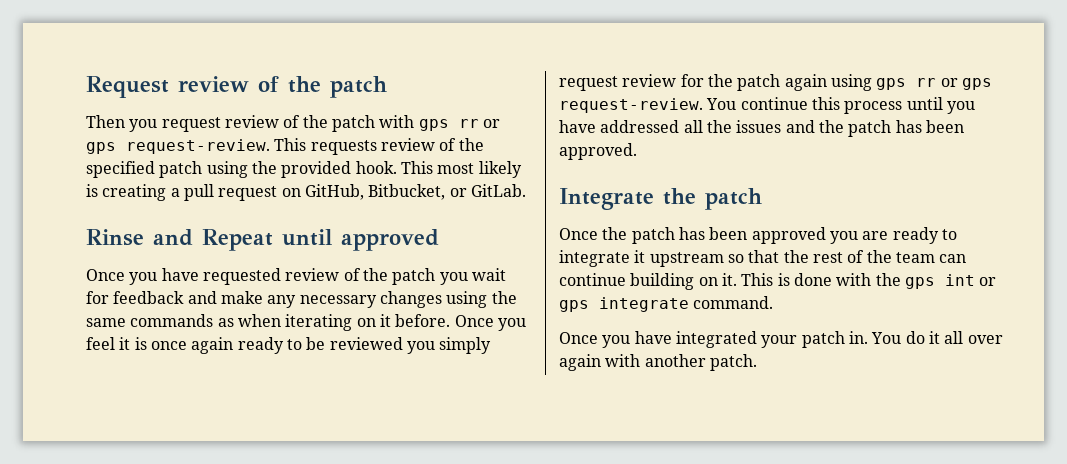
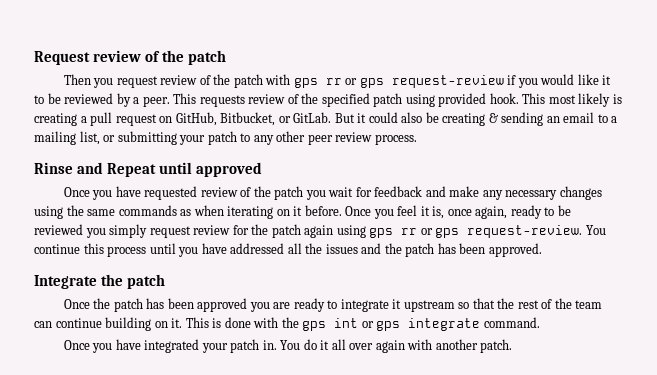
[126,139,270,154] request-review. -> [391,74,612,88] [34,93,170,107] request-review if you would like it to be reviewed by a peer.
[251,161,277,174] the -> (435, 100) none
(526, 190) none -> [334,112,618,126] [34,131,417,145] But it could also be creating & sending an email to a mailing list, or submitting your patch to any other peer review process.
[134,337,234,354] is once again -> [432,206,508,219] is, once again,

